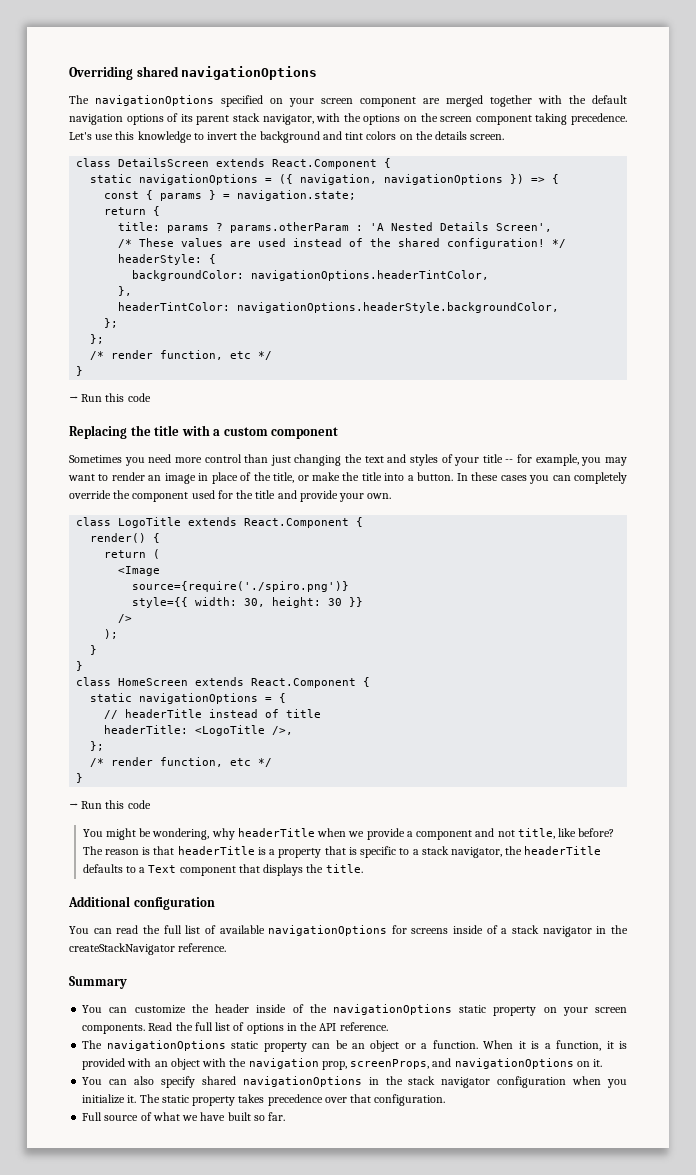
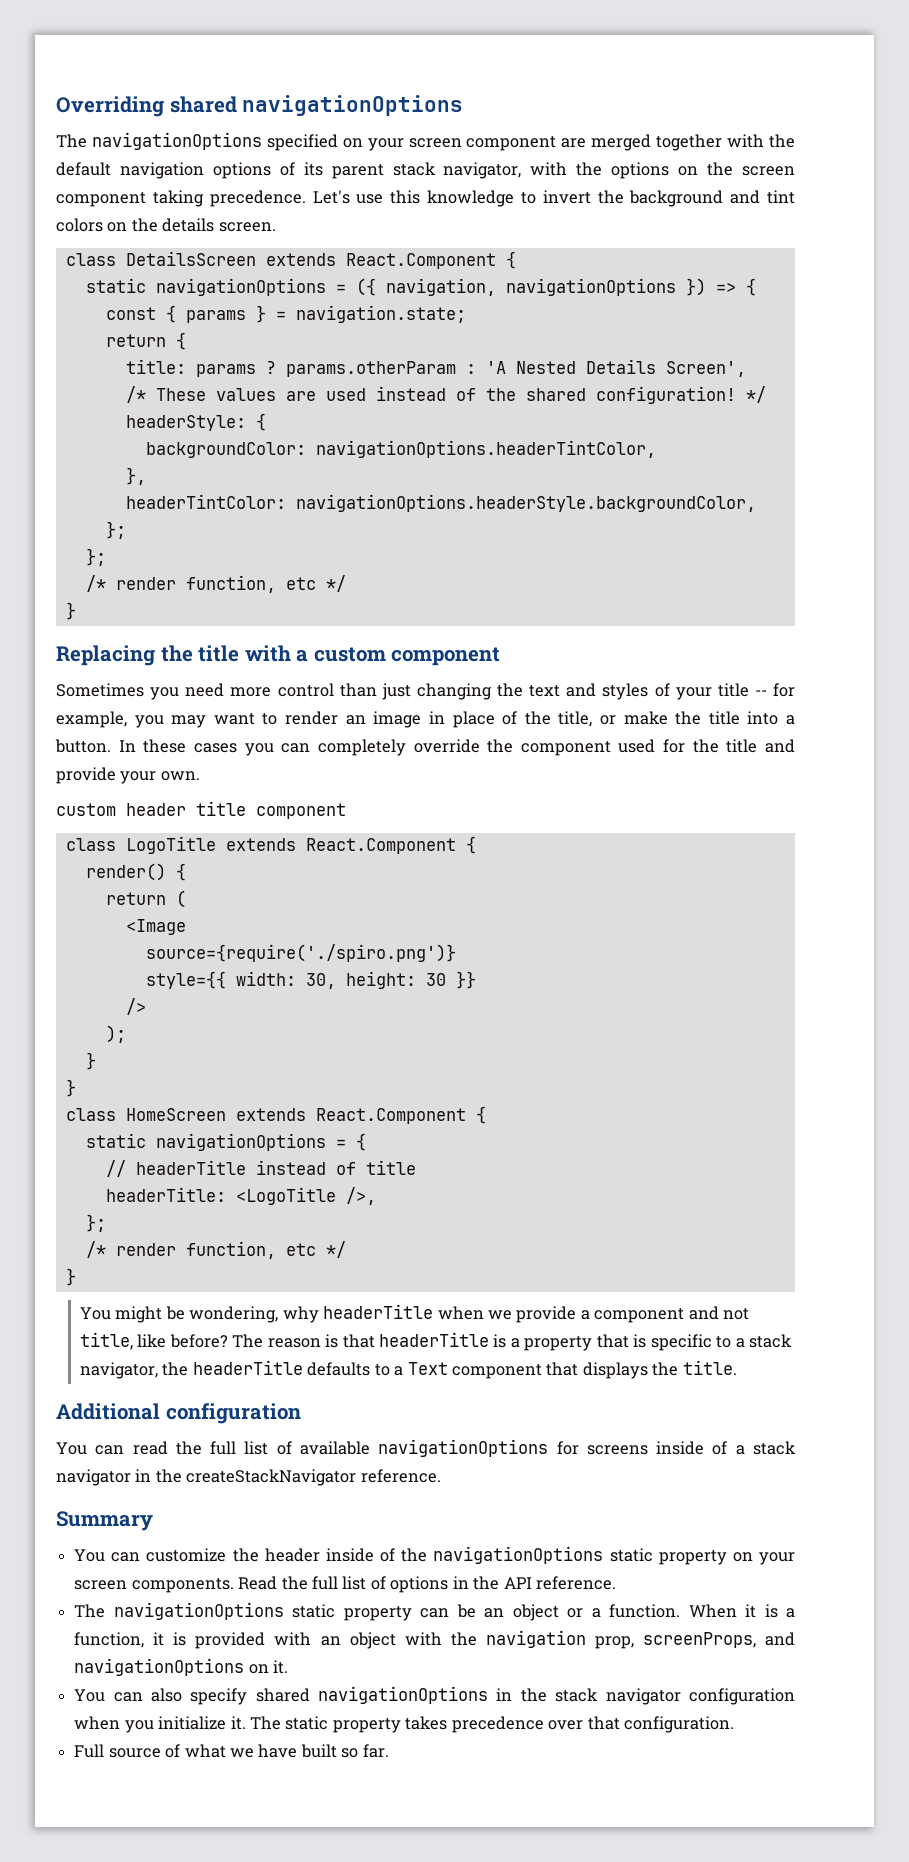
[69,393,151,402] // → Run this code -> (76, 611) none
(392, 496) none -> [56,801,346,819] // custom header title component
[69,800,151,809] // → Run this code -> (76, 1277) none

